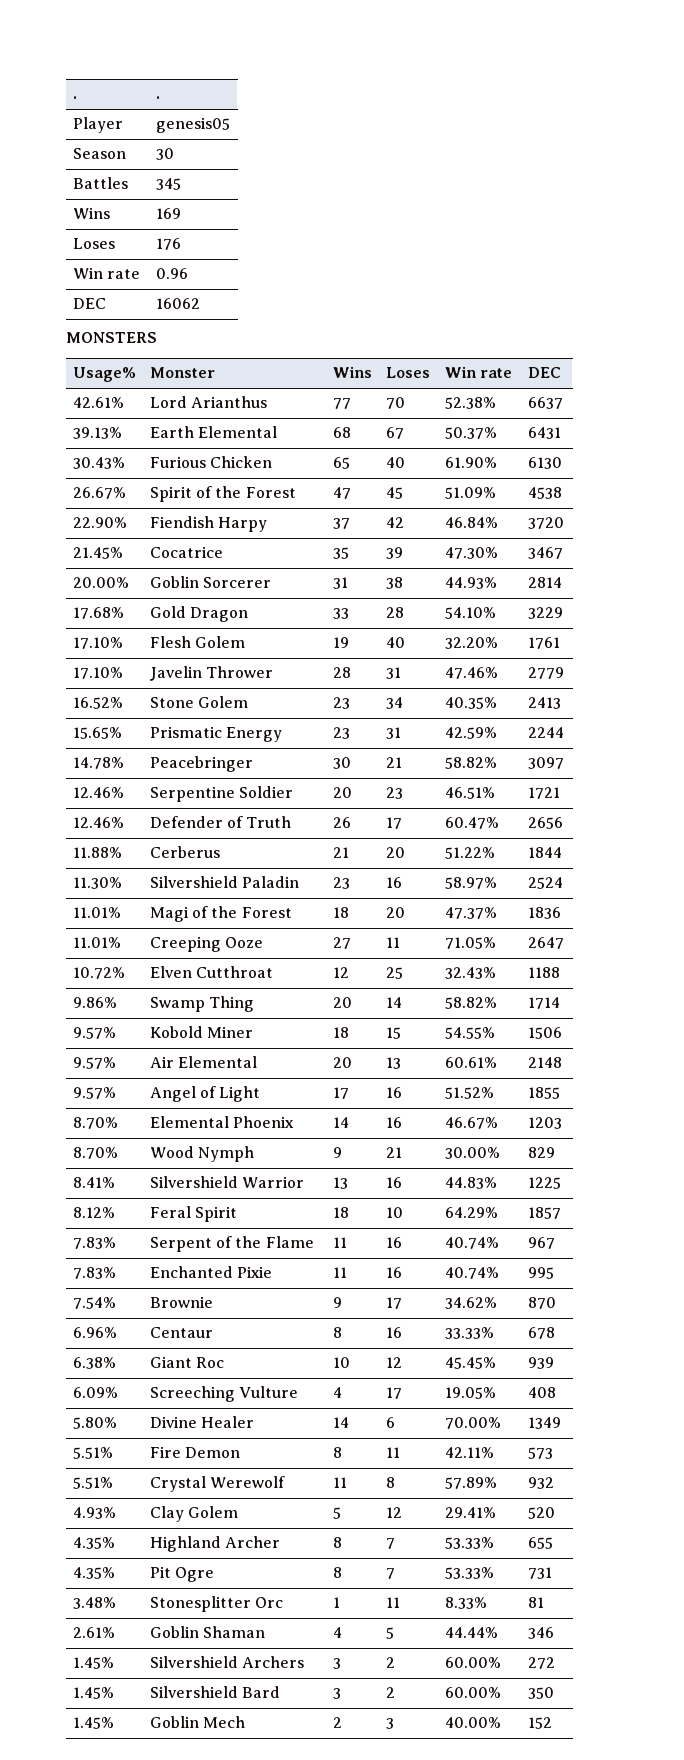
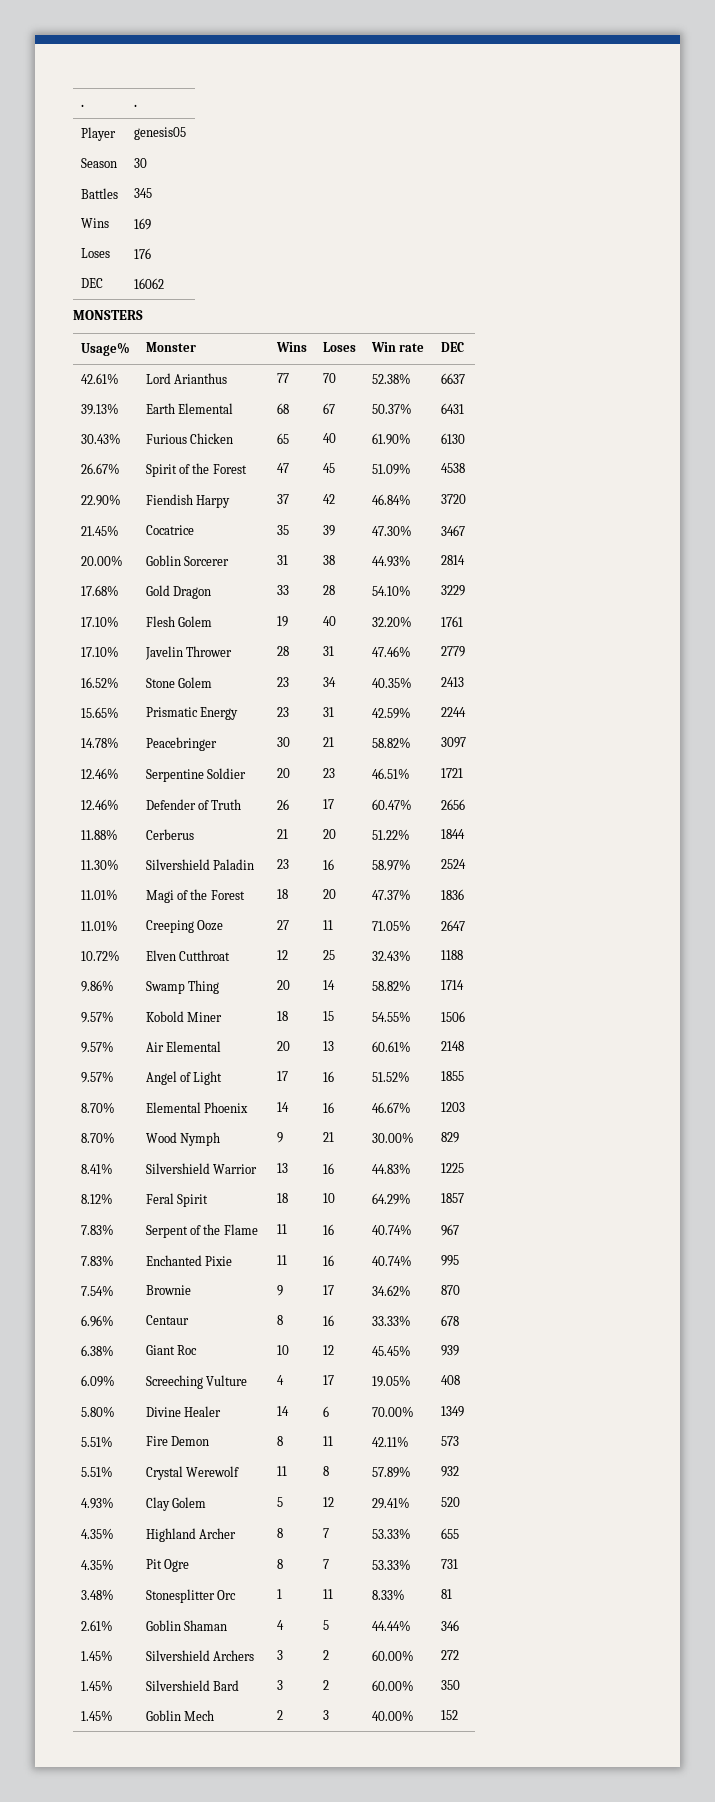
[72,267,141,279] [155,268,188,279] // Win rate | 0.96 -> (151, 253) none

